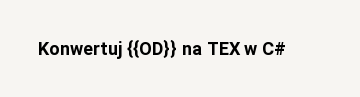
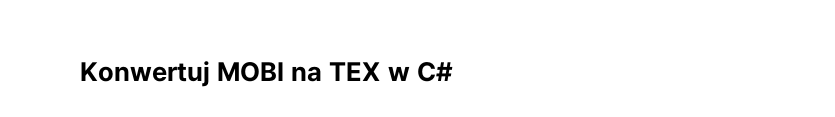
[126,39,177,58] {{OD}} -> [217,62,285,82] MOBI

